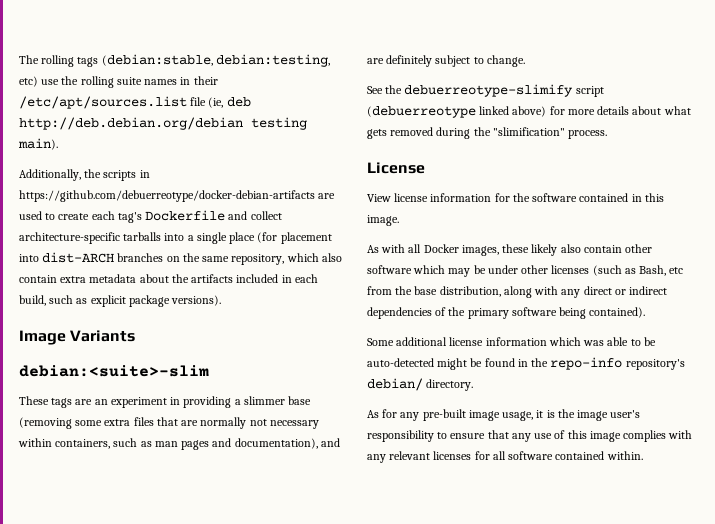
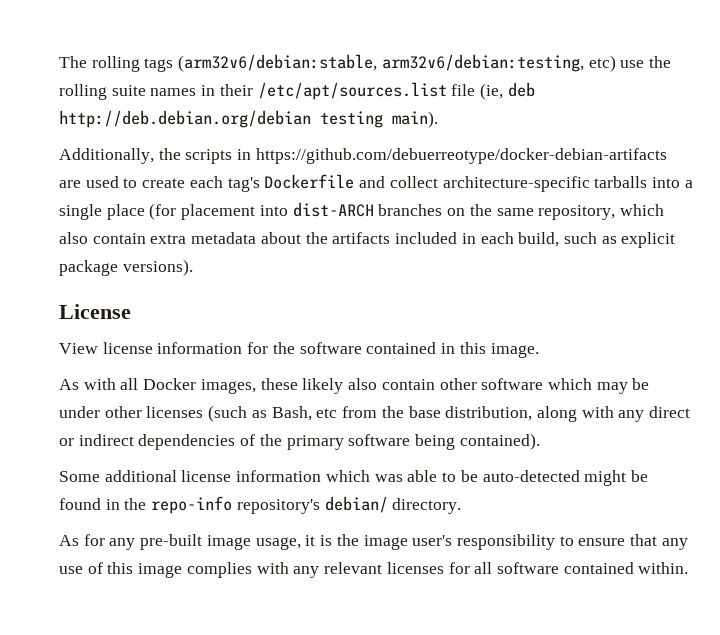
[101,54,330,67] (debian:stable, debian:testing, -> [178,54,584,72] (arm32v6/debian:stable, arm32v6/debian:testing,
[19,330,136,345] [19,365,209,377] [19,396,312,408] [19,417,319,429] [18,438,340,450] [367,55,525,67] [367,84,604,97] [367,106,691,118] [367,127,608,139] // Image Variants // debian:<suite>-slim // These tags are an experiment in providing a slimmer base (removing some extra files that are normally not necessary within containers, such as man pages and documentation), and are definitely subject to change. // See the debuerreotype-slimify script (debuerreotype linked above) for more details about what gets removed during the "slimification" process. -> (193, 267) none

